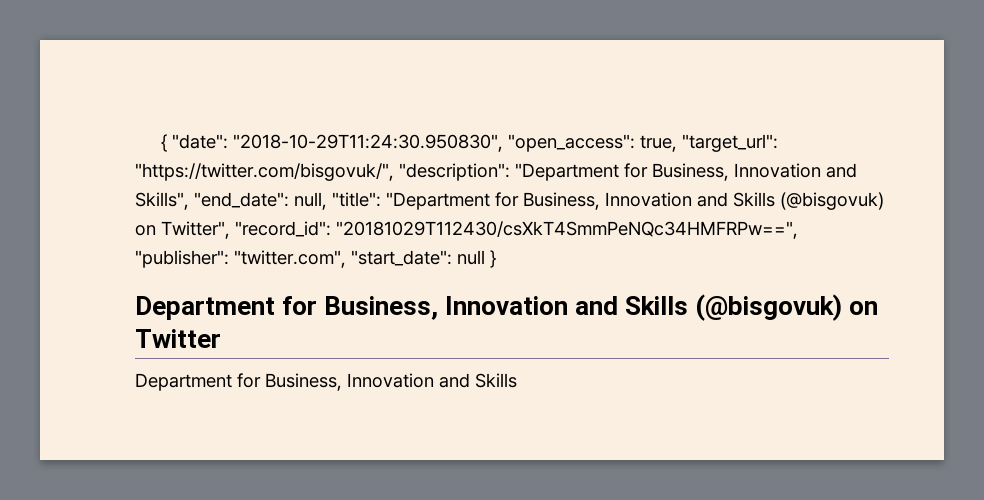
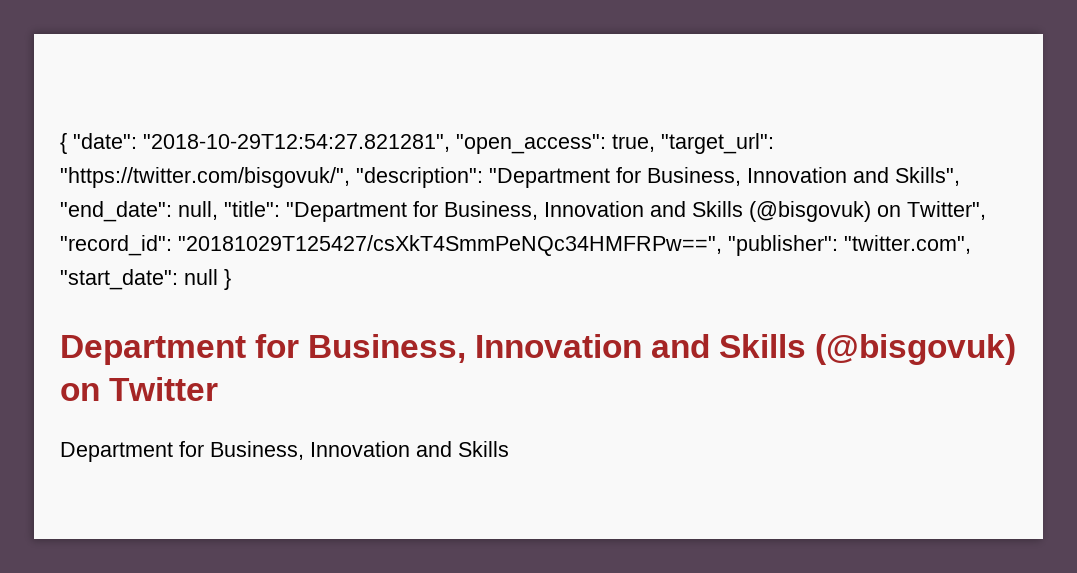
[232,134,503,152] "2018-10-29T11:24:30.950830", -> [143,134,450,152] "2018-10-29T12:54:27.821281",
[336,221,798,239] "20181029T112430/csXkT4SmmPeNQc34HMFRPw==", -> [178,235,722,256] "20181029T125427/csXkT4SmmPeNQc34HMFRPw==",

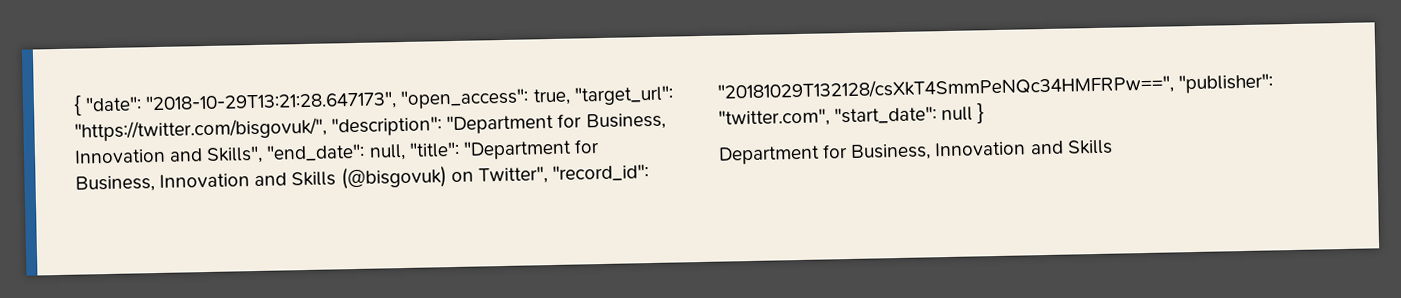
[143,134,450,152] "2018-10-29T12:54:27.821281", -> [145,91,398,114] "2018-10-29T13:21:28.647173",
[178,235,722,256] "20181029T125427/csXkT4SmmPeNQc34HMFRPw==", -> [717,74,1174,102] "20181029T132128/csXkT4SmmPeNQc34HMFRPw==",
[60,334,1017,365] [60,377,219,401] // Department for Business, Innovation and Skills (@bisgovuk) on Twitter -> (986, 113) none

